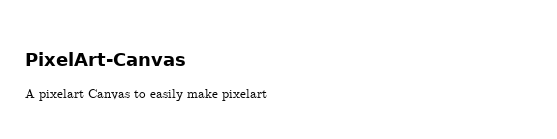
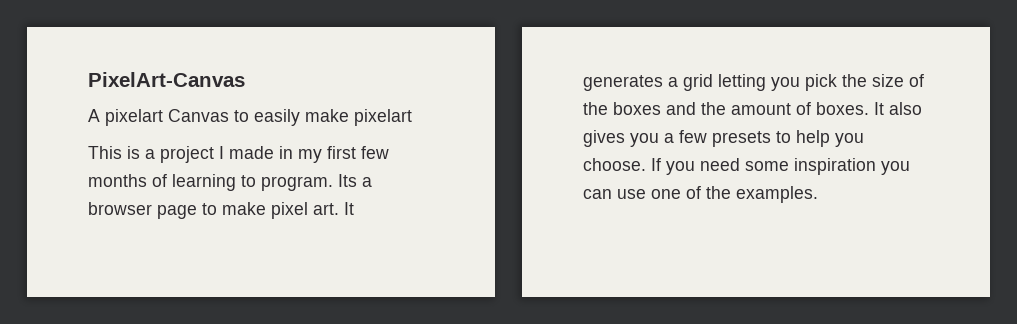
(267, 95) none -> [88,146,389,163] [88,174,372,191] [88,202,354,219] [583,74,924,91] [583,102,922,115] [583,130,864,147] [583,158,910,175] [583,186,818,203] // This is a project I made in my first few months of learning to program. Its a browser page to make pixel art. It generates a grid letting you pick the size of the boxes and the amount of boxes. It also gives you a few presets to help you choose. If you need some inspiration you can use one of the examples.

